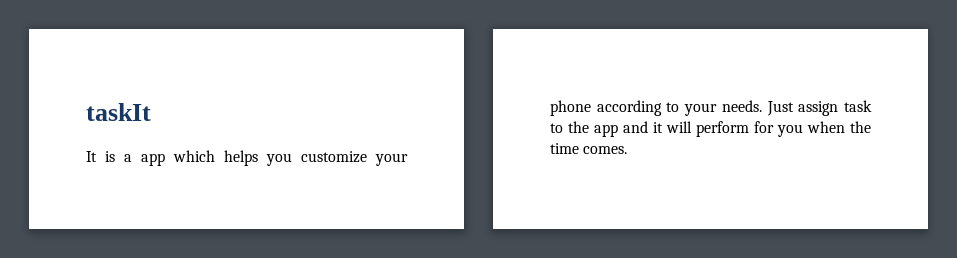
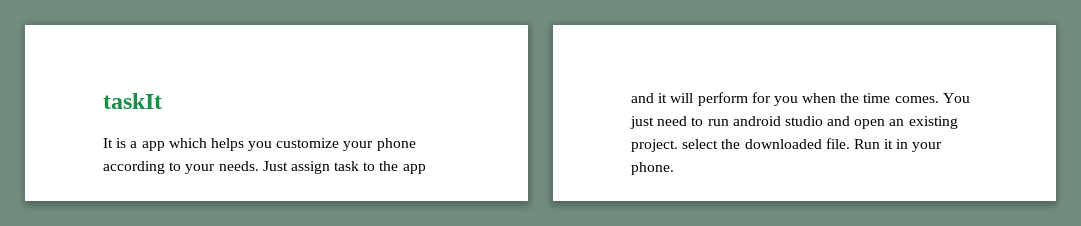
(628, 150) none -> [942,93,970,103] [630,116,958,129] [631,138,943,152] [631,162,674,175] You just need to run android studio and open an existing project. select the downloaded file. Run it in your phone.

